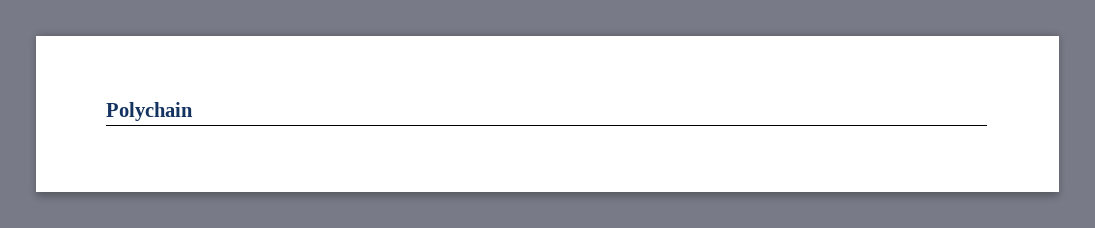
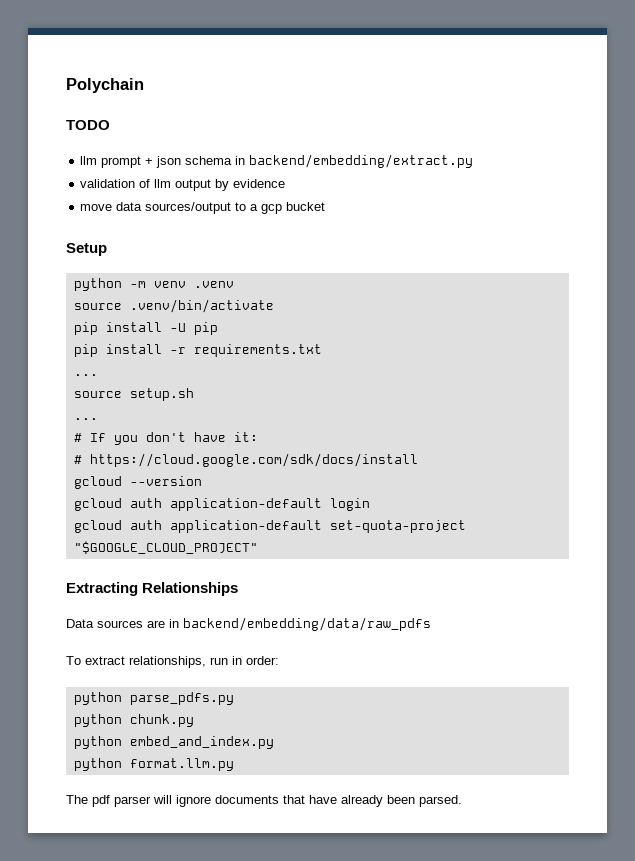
(193, 111) none -> [66,120,110,130] [80,154,474,168] [80,179,286,191] [80,202,326,214] [66,243,107,256] [73,278,234,291] [73,299,274,313] [73,322,218,335] [73,344,322,357] [73,374,98,376] [73,388,194,401] [73,418,98,420] [73,432,258,445] [73,453,418,467] [73,476,202,489] [73,498,370,511] [73,520,466,533] [73,541,258,554] [66,582,239,596] [66,617,431,631] [66,656,279,668] [73,692,234,705] [73,714,194,727] [73,736,274,749] [73,758,234,771] [66,795,462,807] // TODO // llm prompt + json schema in backend/embedding/extract.py // validation of llm output by evidence // move data sources/output to a gcp bucket // Setup // python -m venv .venv // source .venv/bin/activate // pip install -U pip // pip install -r requirements.txt // ... // source setup.sh // ... // # If you don't have it: // # https://cloud.google.com/sdk/docs/install // gcloud --version // gcloud auth application-default login // gcloud auth application-default set-quota-project "$GOOGLE_CLOUD_PROJECT" // Extracting Relationships // Data sources are in backend/embedding/data/raw_pdfs // To extract relationships, run in order: // python parse_pdfs.py // python chunk.py // python embed_and_index.py // python format.llm.py // The pdf parser will ignore documents that have already been parsed.

